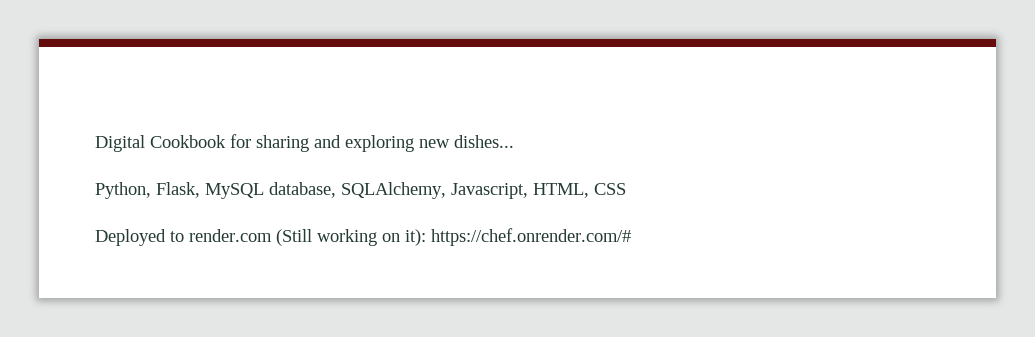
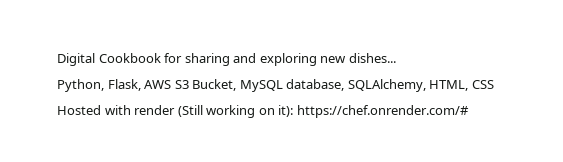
(200, 190) none -> [144,79,237,91] AWS S3 Bucket,
[451,183,528,199] Javascript, -> (426, 85) none
[95,229,272,246] Deployed to render.com -> [57,105,176,115] Hosted with render

